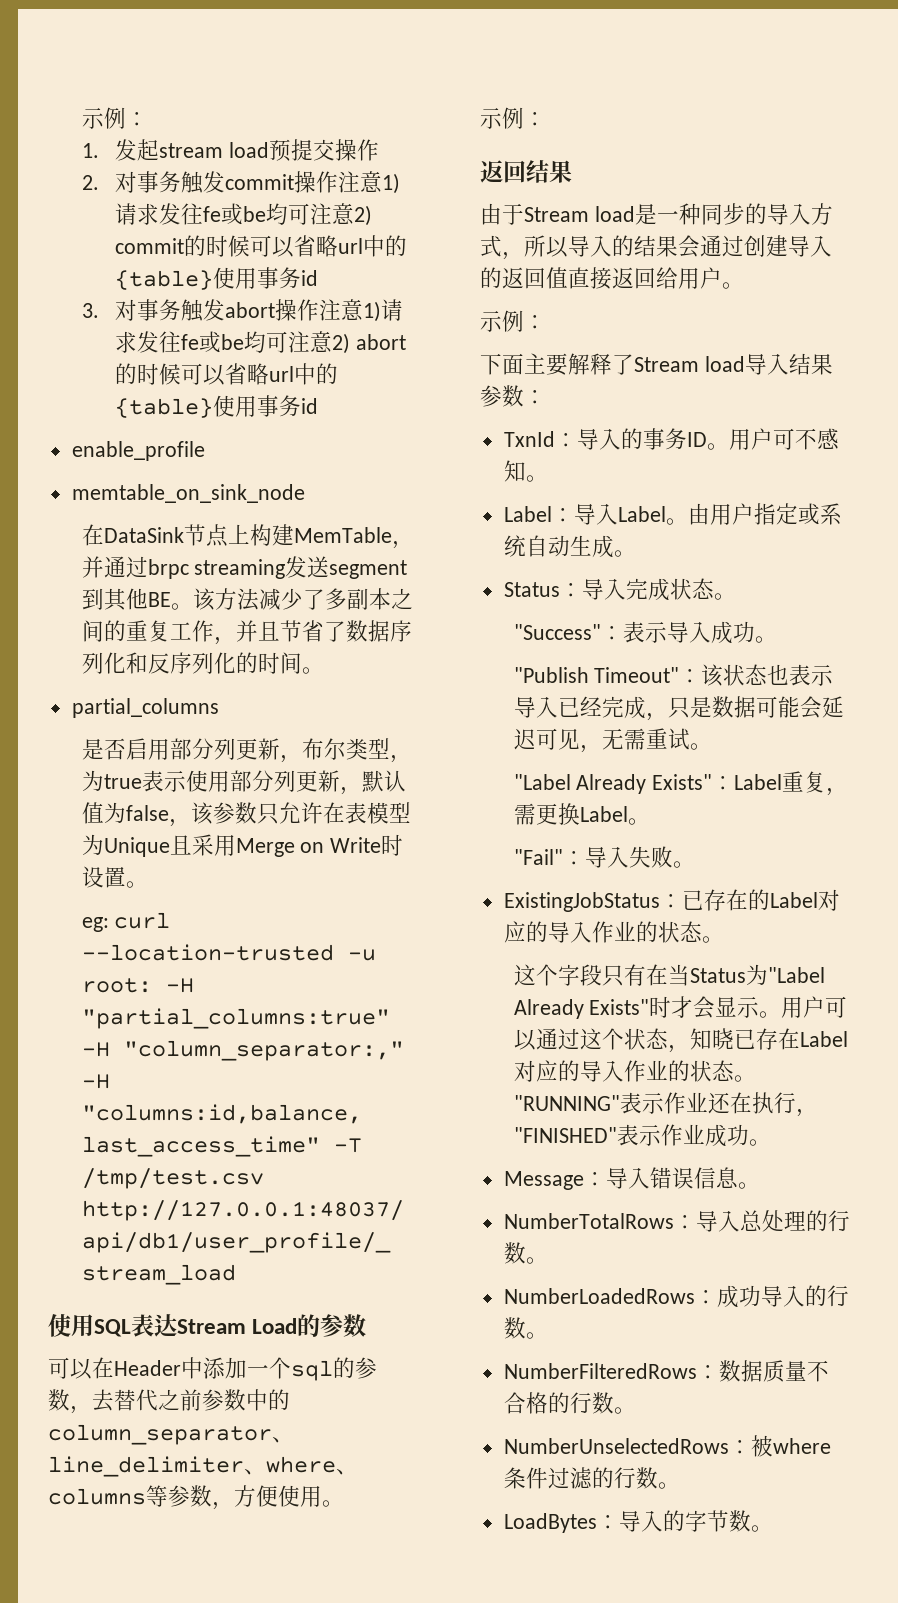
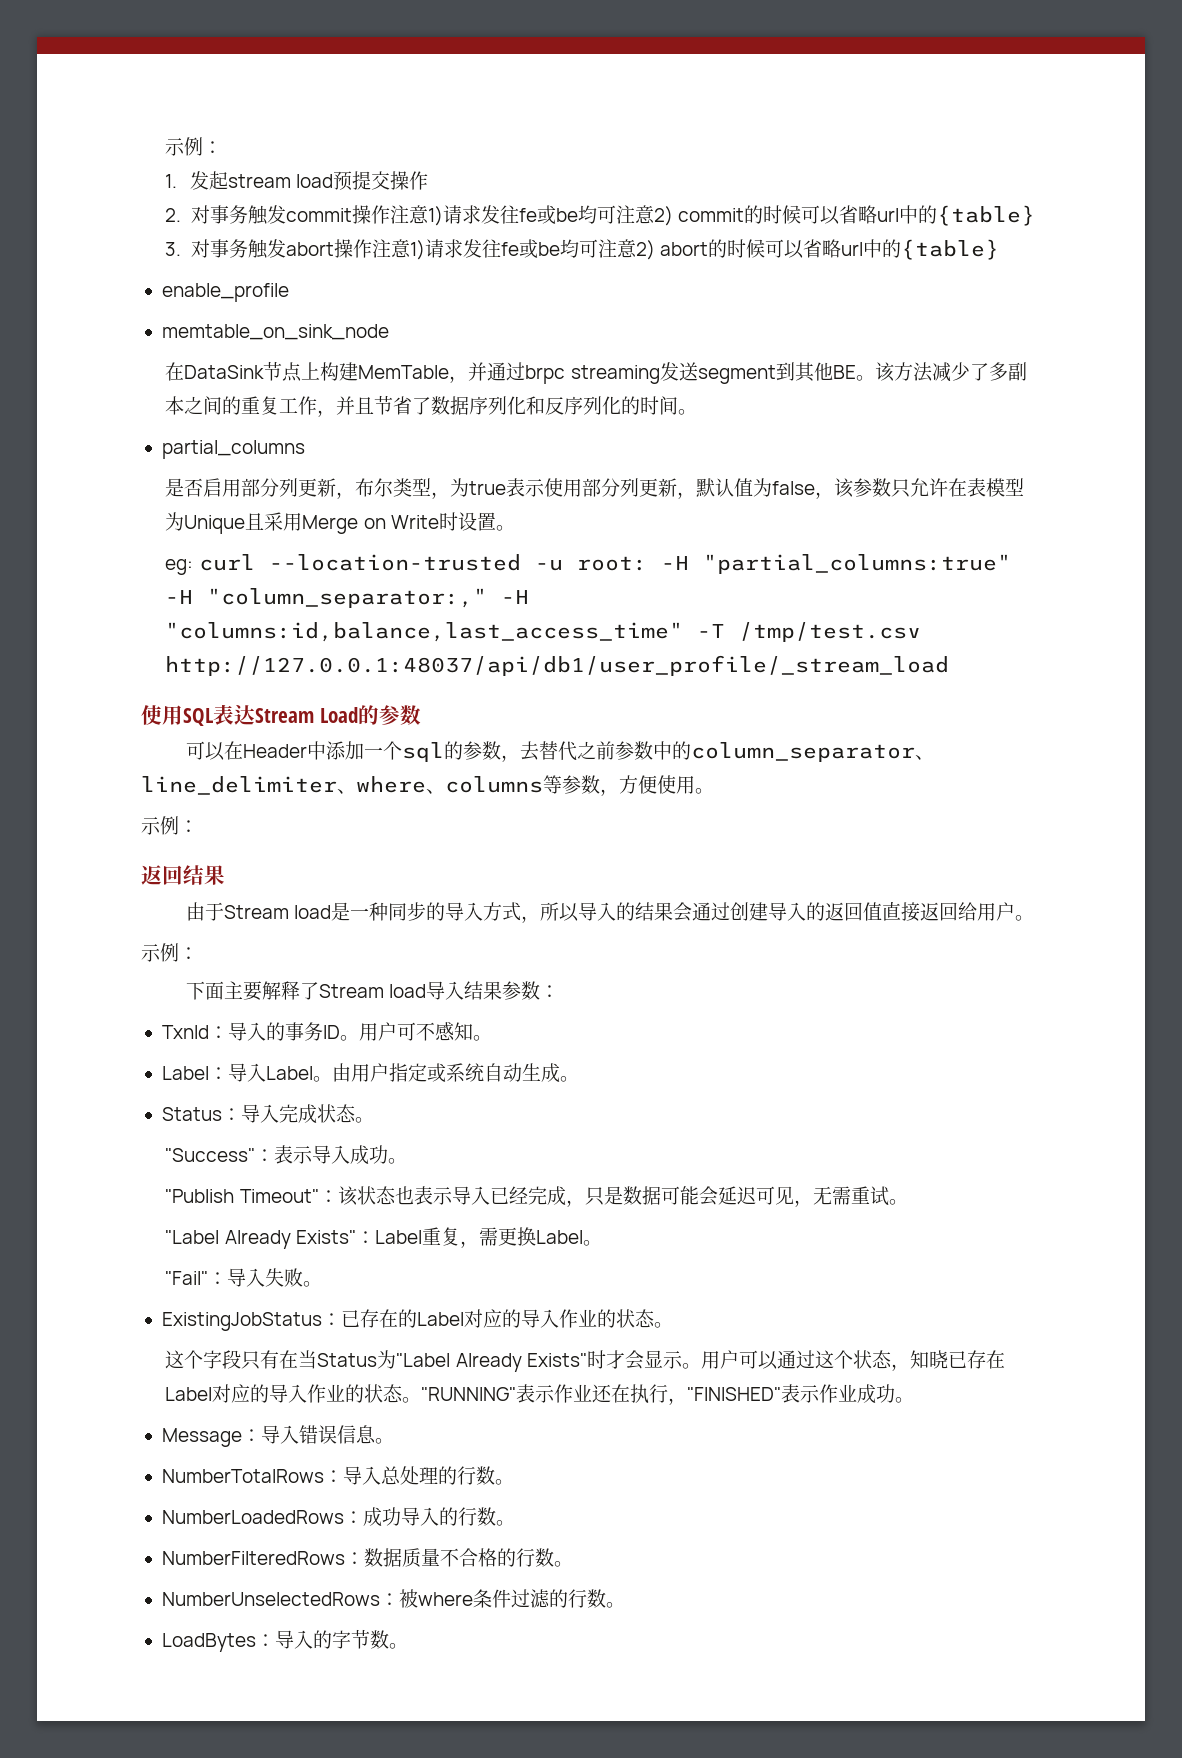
[213,267,319,289] 使用事务id -> (1036, 215) none
[213,395,319,417] 使用事务id -> (1000, 249) none

